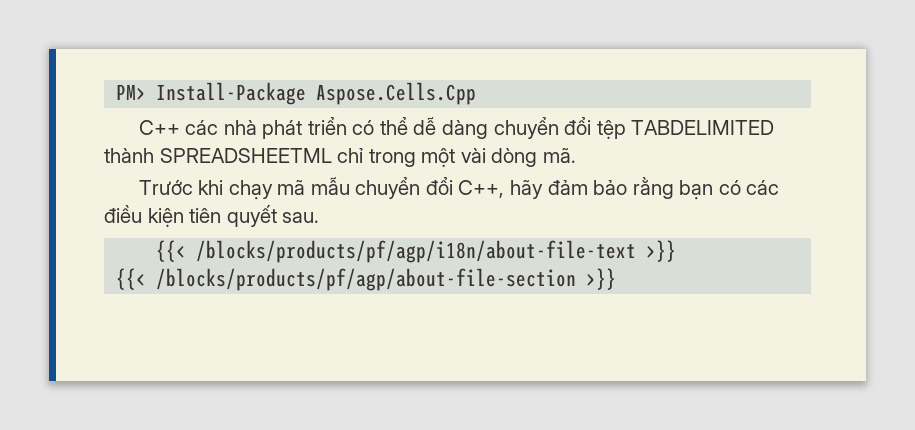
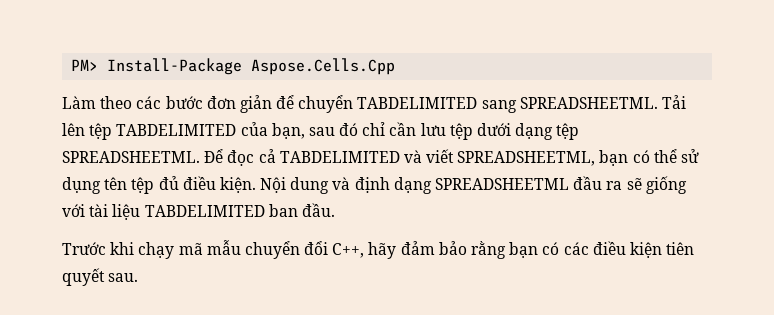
[138,117,775,139] [104,148,576,167] C++ các nhà phát triển có thể dễ dàng chuyển đổi tệp TABDELIMITED thành SPREADSHEETML chỉ trong một vài dòng mã. -> [62,95,687,113] [62,122,580,140] [62,149,700,166] [62,176,687,194] [62,203,335,220] Làm theo các bước đơn giản để chuyển TABDELIMITED sang SPREADSHEETML. Tải lên tệp TABDELIMITED của bạn, sau đó chỉ cần lưu tệp dưới dạng tệp SPREADSHEETML. Để đọc cả TABDELIMITED và viết SPREADSHEETML, bạn có thể sử dụng tên tệp đủ điều kiện. Nội dung và định dạng SPREADSHEETML đầu ra sẽ giống với tài liệu TABDELIMITED ban đầu.
[156,240,677,263] [116,268,617,291] // {{< /blocks/products/pf/agp/i18n/about-file-text >}} // {{< /blocks/products/pf/agp/about-file-section >}} -> (139, 277) none

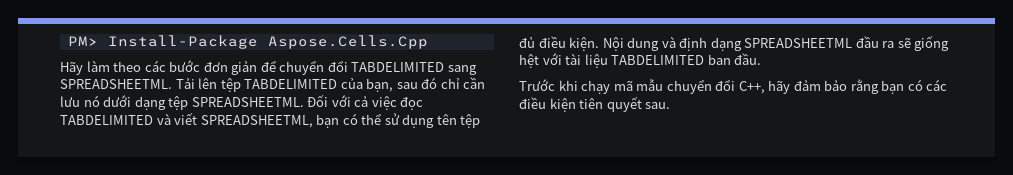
[62,96,96,109] Làm -> [60,60,110,75] Hãy làm
(354, 104) none -> [327,61,348,72] đổi
[449,123,473,140] tệp -> [83,95,100,107] nó
[204,149,276,166] Để đọc cả -> [307,94,424,110] Đối với cả việc đọc
(687, 185) none -> [519,54,539,68] hệt

